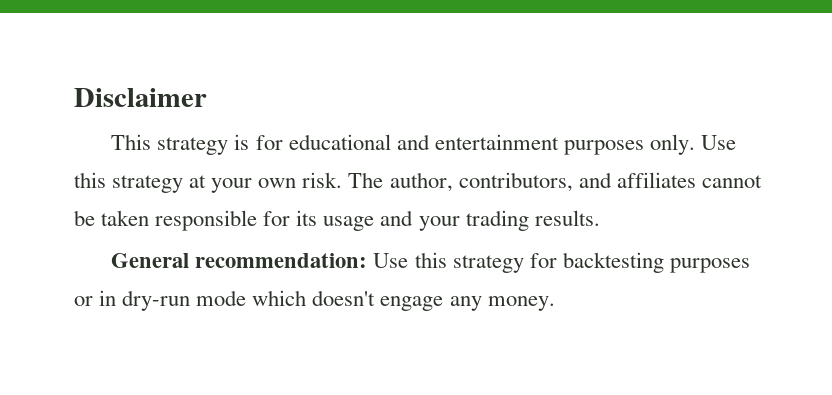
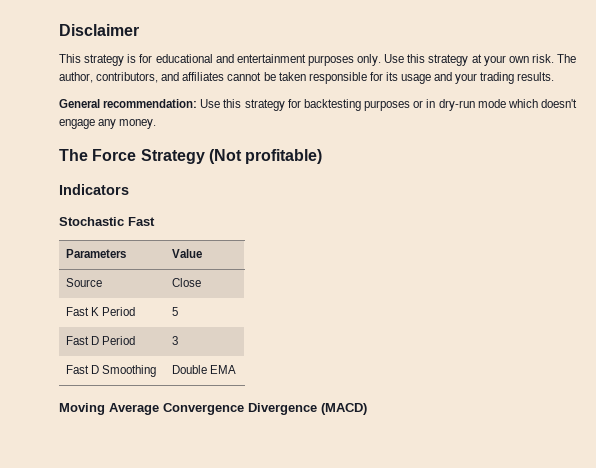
(555, 303) none -> [59,149,323,164] [59,184,129,195] [59,217,155,226] [65,249,126,258] [171,249,202,258] [65,278,102,287] [171,278,201,287] [65,307,135,316] [171,307,178,316] [65,336,135,345] [171,336,178,345] [65,365,156,377] [171,365,236,374] [59,403,367,415] // The Force Strategy (Not profitable) // Indicators // Stochastic Fast // Parameters | Value // Source | Close // Fast K Period | 5 // Fast D Period | 3 // Fast D Smoothing | Double EMA // Moving Average Convergence Divergence (MACD)

